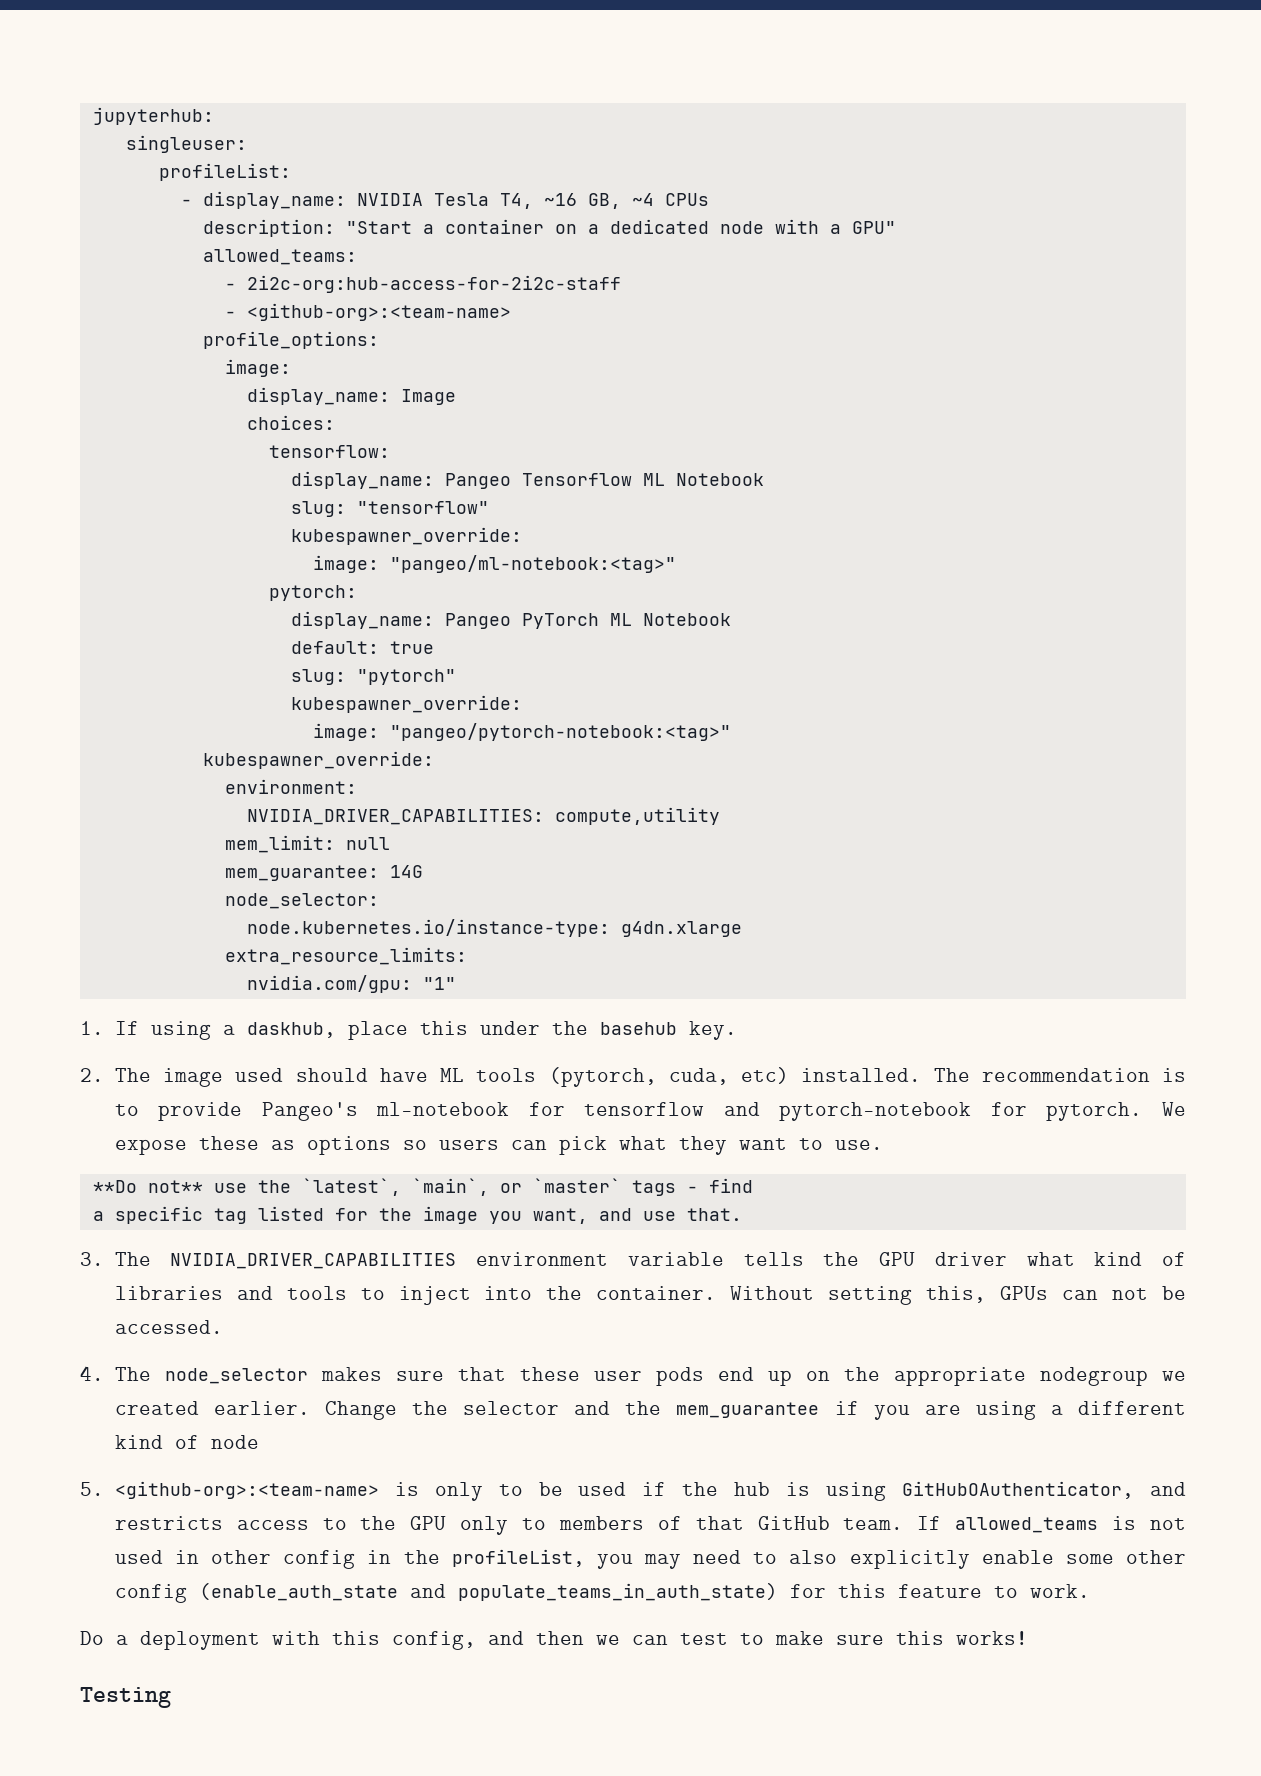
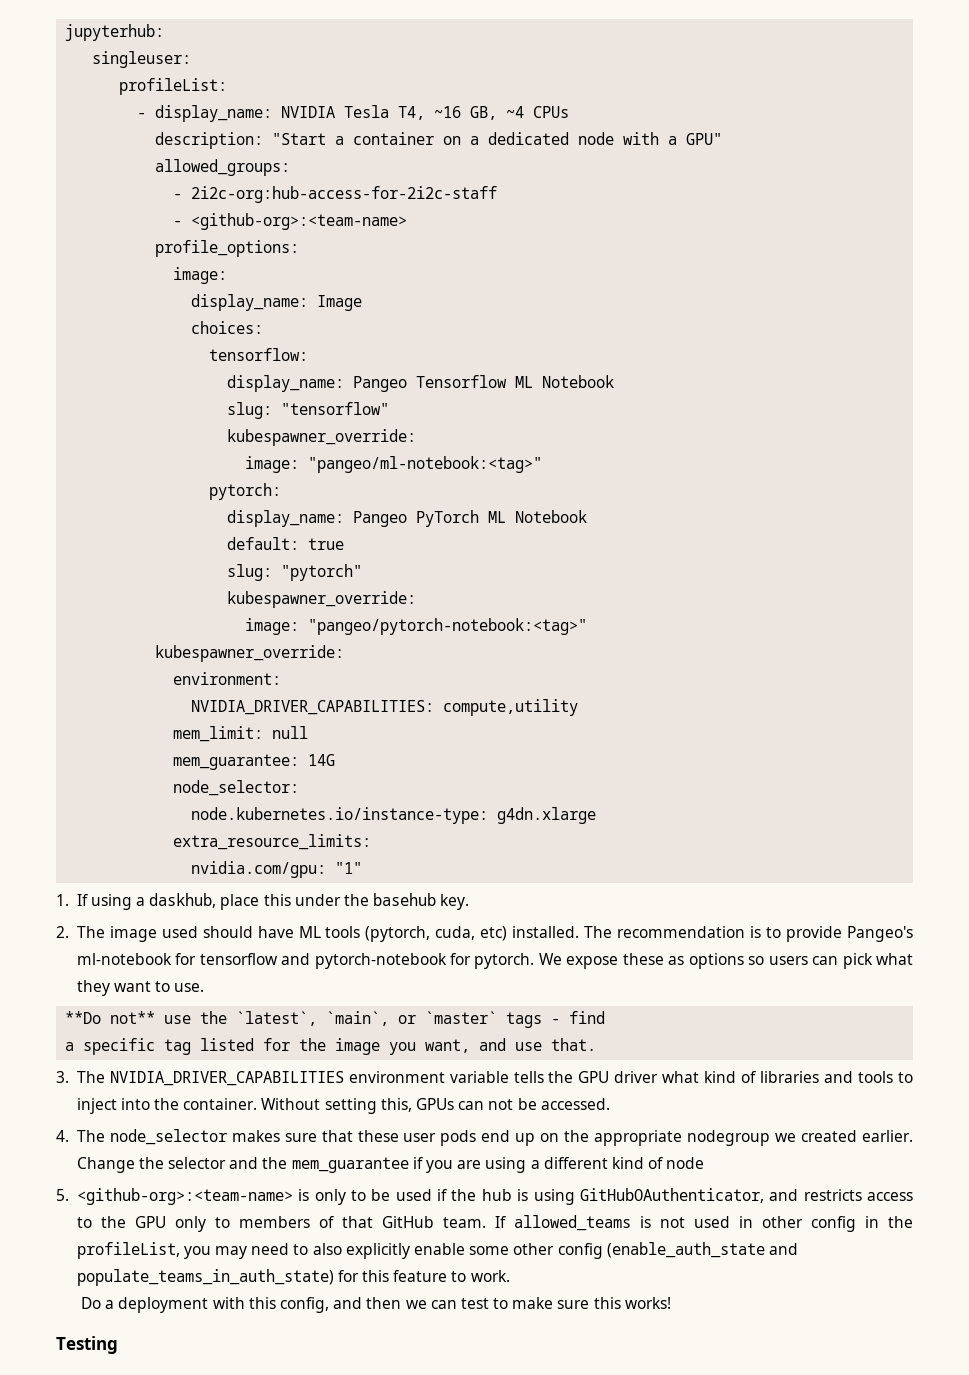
[202,249,357,265] allowed_teams: -> [155,159,291,176] allowed_groups:

